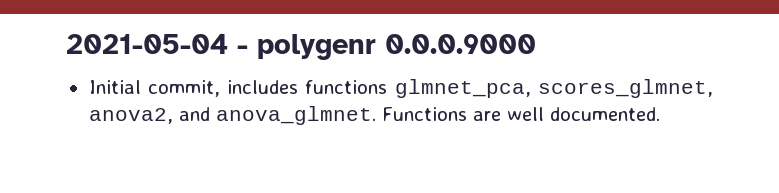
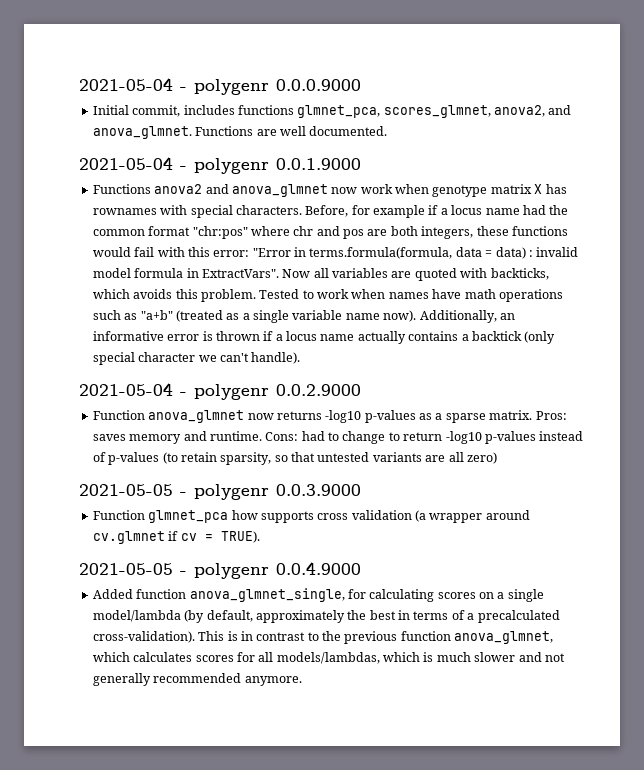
(660, 114) none -> [79,157,361,174] [92,184,567,197] [92,205,569,218] [92,226,568,239] [92,247,579,259] [92,268,549,281] [92,289,563,302] [92,310,515,323] [92,331,556,344] [92,352,301,365] [79,383,361,400] [92,410,567,423] [92,431,584,444] [92,452,497,465] [79,484,361,500] [92,510,530,523] [92,531,260,544] [79,562,361,579] [92,588,544,602] [92,610,560,623] [92,631,554,644] [92,652,565,664] [92,673,302,686] // 2021-05-04 - polygenr 0.0.1.9000 // Functions anova2 and anova_glmnet now work when genotype matrix X has rownames with special characters. Before, for example if a locus name had the common format "chr:pos" where chr and pos are both integers, these functions would fail with this error: "Error in terms.formula(formula, data = data) : invalid model formula in ExtractVars". Now all variables are quoted with backticks, which avoids this problem. Tested to work when names have math operations such as "a+b" (treated as a single variable name now). Additionally, an informative error is thrown if a locus name actually contains a backtick (only special character we can't handle). // 2021-05-04 - polygenr 0.0.2.9000 // Function anova_glmnet now returns -log10 p-values as a sparse matrix. Pros: saves memory and runtime. Cons: had to change to return -log10 p-values instead of p-values (to retain sparsity, so that untested variants are all zero) // 2021-05-05 - polygenr 0.0.3.9000 // Function glmnet_pca how supports cross validation (a wrapper around cv.glmnet if cv = TRUE). // 2021-05-05 - polygenr 0.0.4.9000 // Added function anova_glmnet_single, for calculating scores on a single model/lambda (by default, approximately the best in terms of a precalculated cross-validation). This is in contrast to the previous function anova_glmnet, which calculates scores for all models/lambdas, which is much slower and not generally recommended anymore.

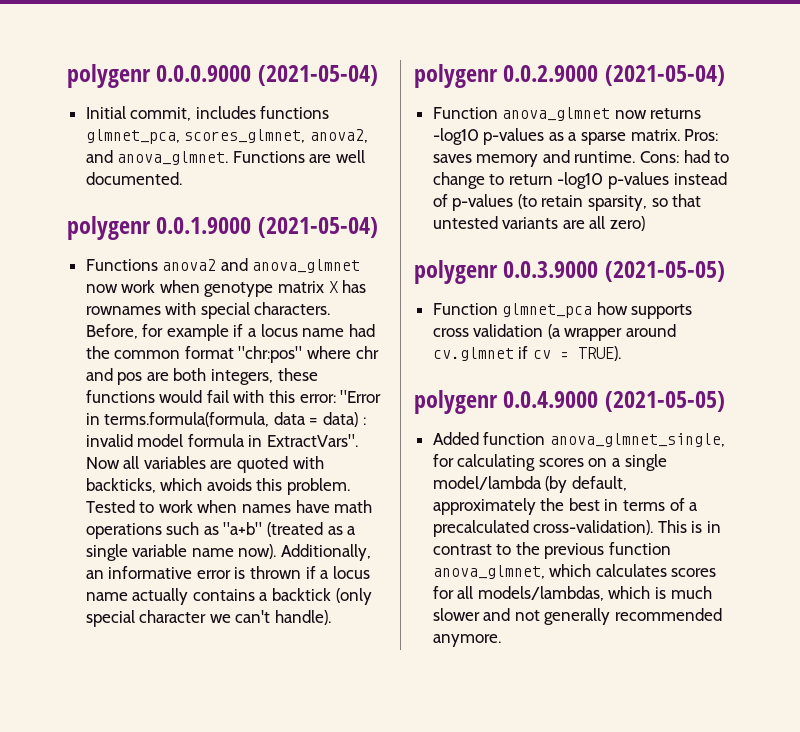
[79,78,187,91] 2021-05-04 - -> (67, 76) none
(361, 85) none -> [257,65,378,86] (2021-05-04)
[79,157,187,170] 2021-05-04 - -> (182, 178) none
(361, 164) none -> [257,217,378,238] (2021-05-04)
[79,383,187,396] 2021-05-04 - -> (332, 617) none
(361, 390) none -> [604,65,725,86] (2021-05-04)
[79,484,187,496] 2021-05-05 - -> (646, 223) none
(361, 490) none -> [604,261,725,282] (2021-05-05)
[79,563,187,575] 2021-05-05 - -> (621, 353) none
(361, 568) none -> [604,391,725,412] (2021-05-05)

